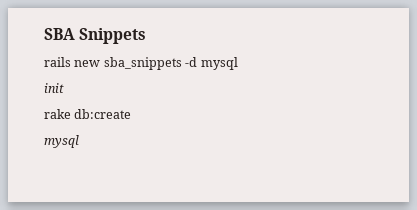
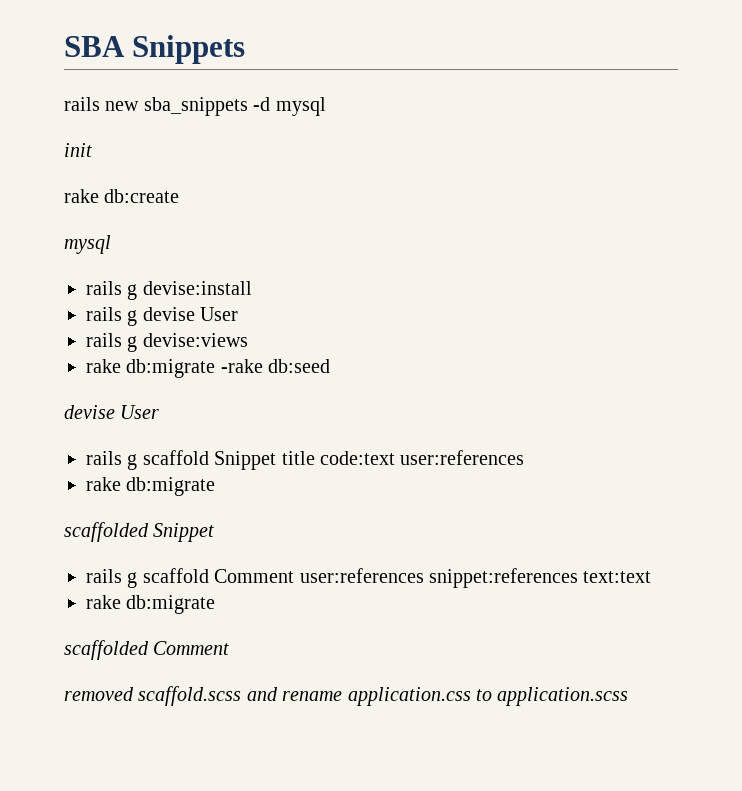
(79, 141) none -> [86,281,252,300] [86,307,239,326] [86,333,248,352] [86,359,331,378] [64,405,160,419] [86,450,525,470] [86,477,216,496] [64,522,215,542] [86,568,652,588] [86,595,216,614] [64,640,230,660] [64,686,629,706] // rails g devise:install // rails g devise User // rails g devise:views // rake db:migrate -rake db:seed // devise User // rails g scaffold Snippet title code:text user:references // rake db:migrate // scaffolded Snippet // rails g scaffold Comment user:references snippet:references text:text // rake db:migrate // scaffolded Comment // removed scaffold.scss and rename application.css to application.scss

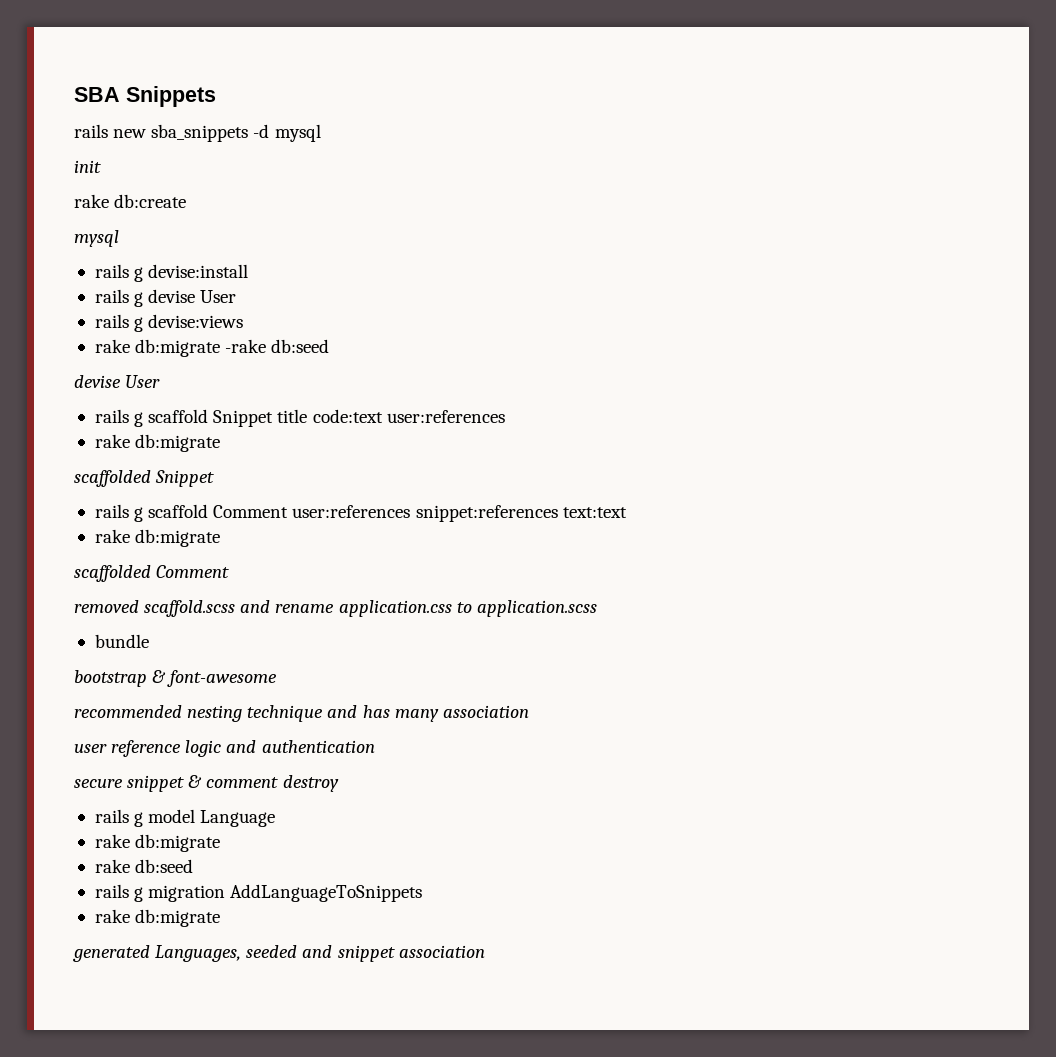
(629, 696) none -> [94,634,149,648] [74,670,278,687] [74,705,529,722] [74,740,375,757] [74,775,339,792] [94,809,276,827] [94,834,221,852] [94,859,194,873] [94,884,423,902] [94,909,221,927] [73,945,485,962] // bundle // bootstrap & font-awesome // recommended nesting technique and has many association // user reference logic and authentication // secure snippet & comment destroy // rails g model Language // rake db:migrate // rake db:seed // rails g migration AddLanguageToSnippets // rake db:migrate // generated Languages, seeded and snippet association

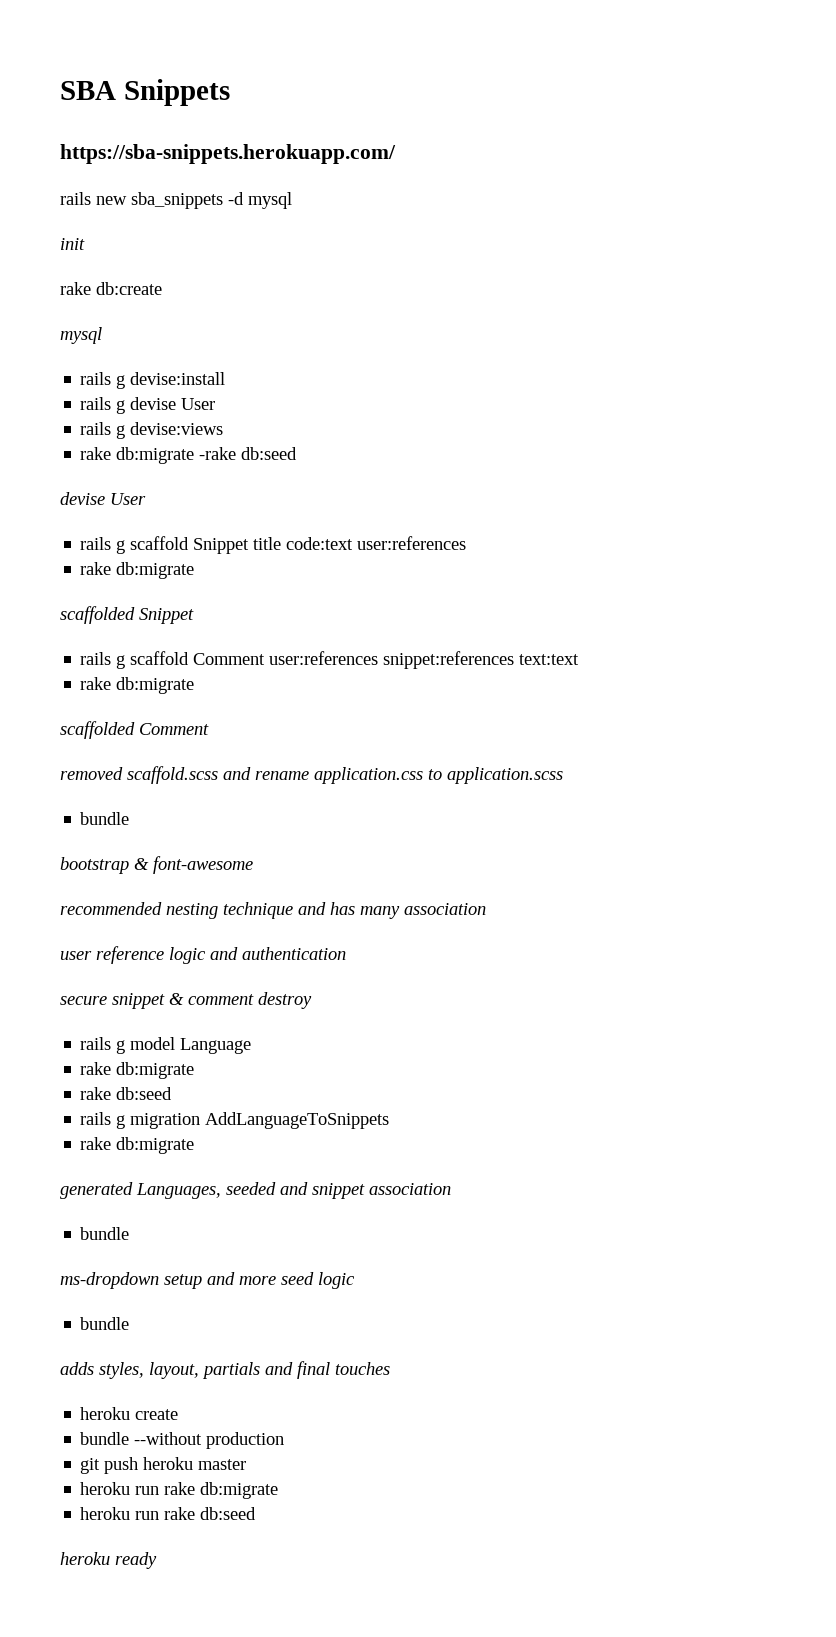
(216, 96) none -> [60,144,396,164] // https://sba-snippets.herokuapp.com/
(485, 951) none -> [80,1227,130,1240] [60,1272,355,1289] [80,1317,130,1330] [60,1361,390,1379] [80,1407,179,1420] [80,1432,285,1449] [80,1457,247,1474] [80,1482,279,1499] [80,1507,257,1520] [60,1552,157,1569] // bundle // ms-dropdown setup and more seed logic // bundle // adds styles, layout, partials and final touches // heroku create // bundle --without production // git push heroku master // heroku run rake db:migrate // heroku run rake db:seed // heroku ready

